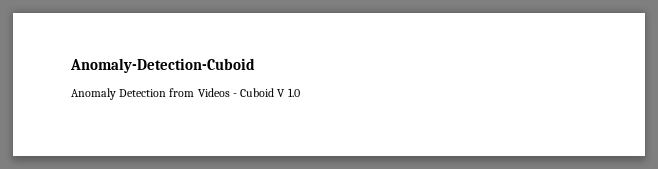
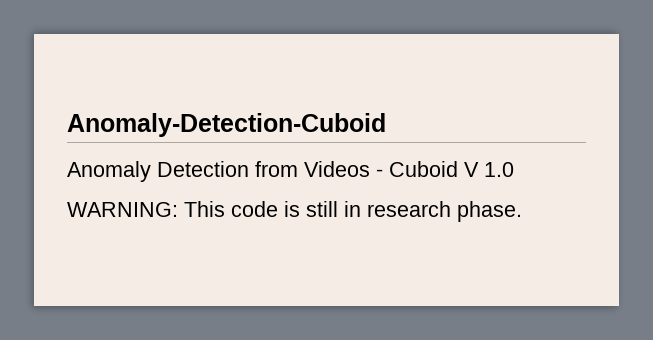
(300, 92) none -> [67,201,522,222] // WARNING: This code is still in research phase.

